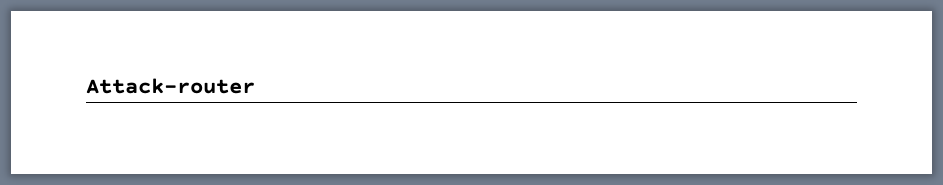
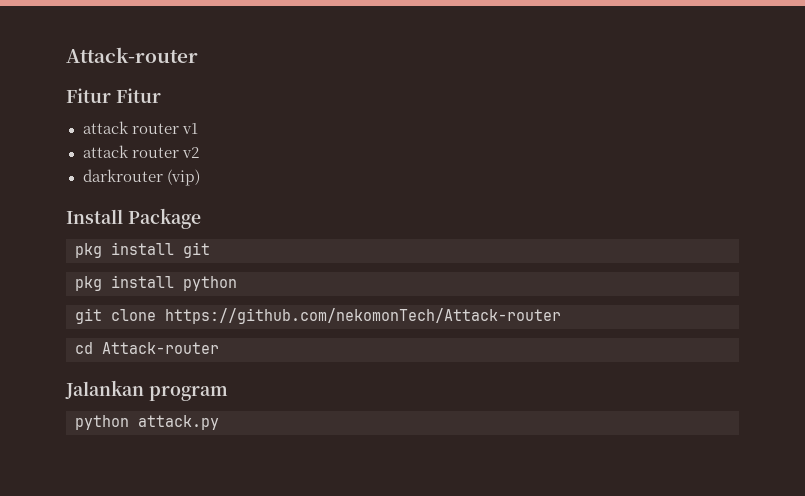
[86,78,255,94] Attack-router -> [66,47,198,63] [66,88,161,103] [82,121,198,134] [82,145,199,158] [82,169,200,186] [66,208,201,229] [75,242,210,258] [75,275,237,291] [75,308,561,324] [75,342,219,354] [65,380,228,401] [75,415,219,430] Attack-router // Fitur Fitur // attack router v1 // attack router v2 // darkrouter (vip) // Install Package // pkg install git // pkg install python // git clone https://github.com/nekomonTech/Attack-router // cd Attack-router // Jalankan program // python attack.py

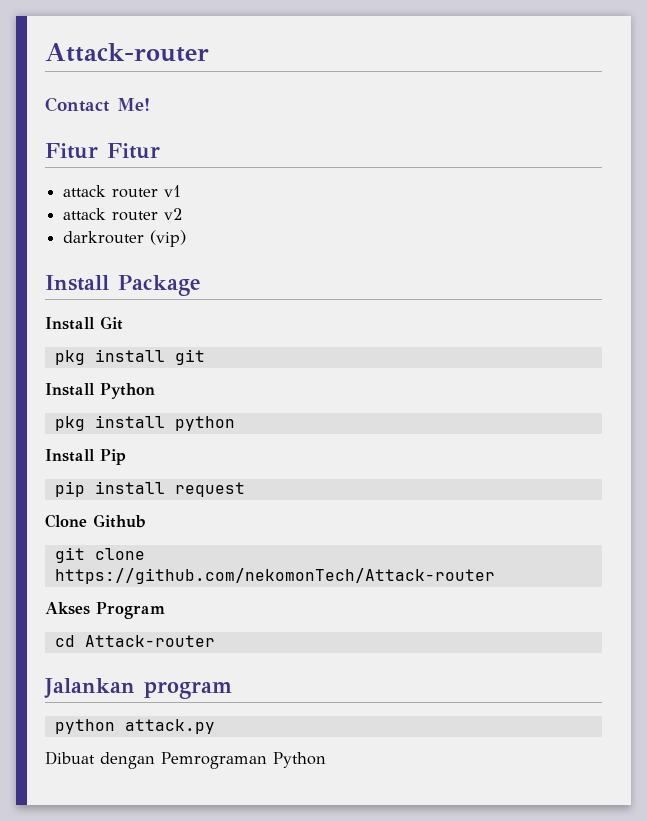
[66,47,198,63] Attack-router -> [45,43,209,62] [45,97,150,112] Attack-router // Contact Me!
(201, 218) none -> [45,316,123,330] // Install Git
(210, 250) none -> [45,383,155,399] // Install Python
(237, 283) none -> [45,449,126,465] [54,481,245,497] [45,514,146,528] // Install Pip // pip install request // Clone Github
(561, 316) none -> [45,602,165,619] // Akses Program
(219, 422) none -> [45,751,326,769] // Dibuat dengan Pemrograman Python

